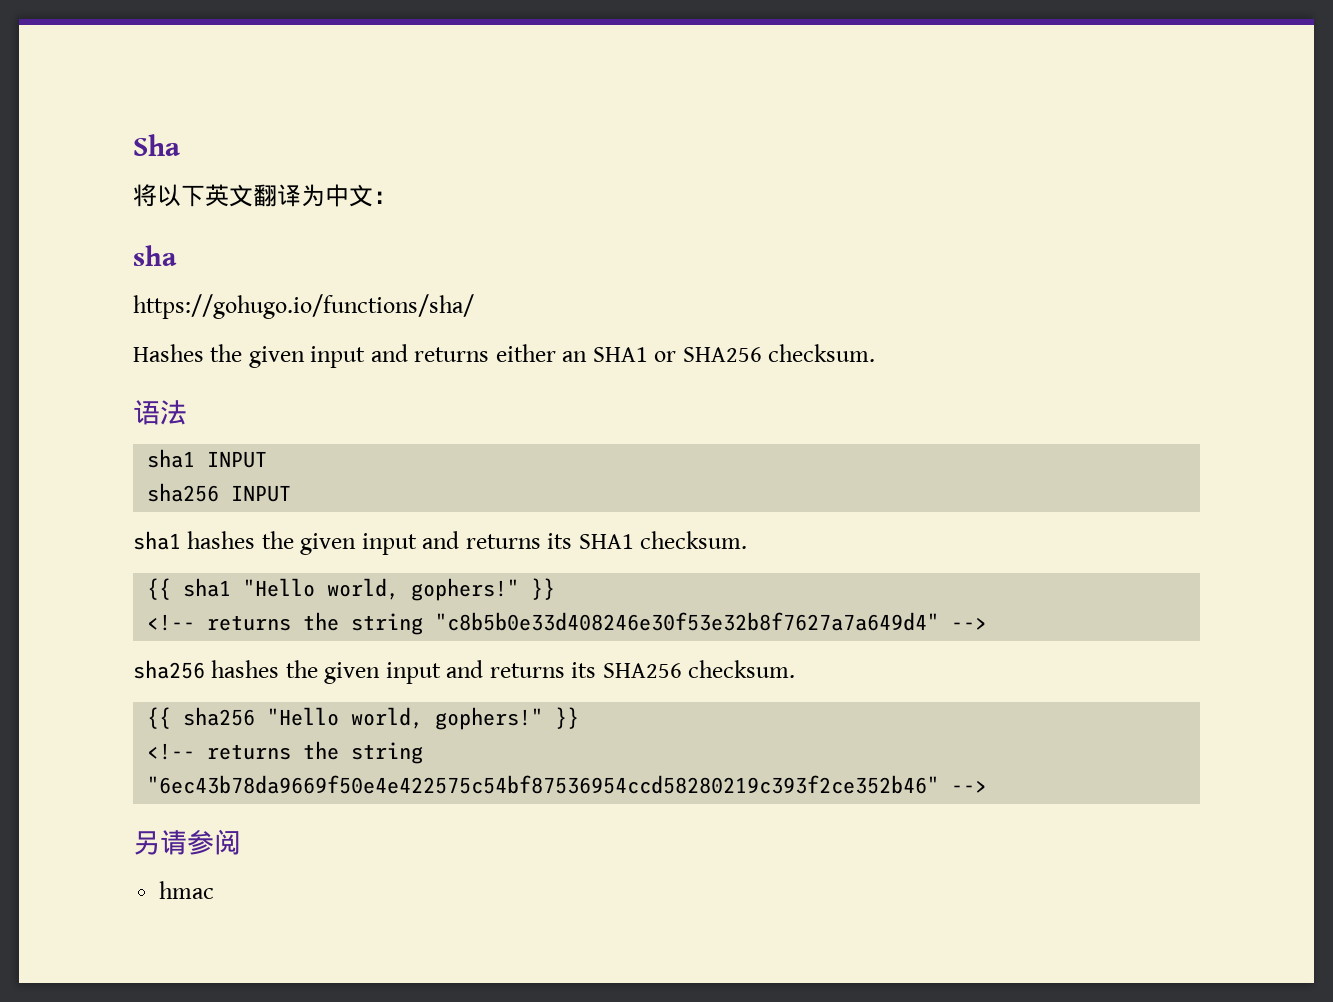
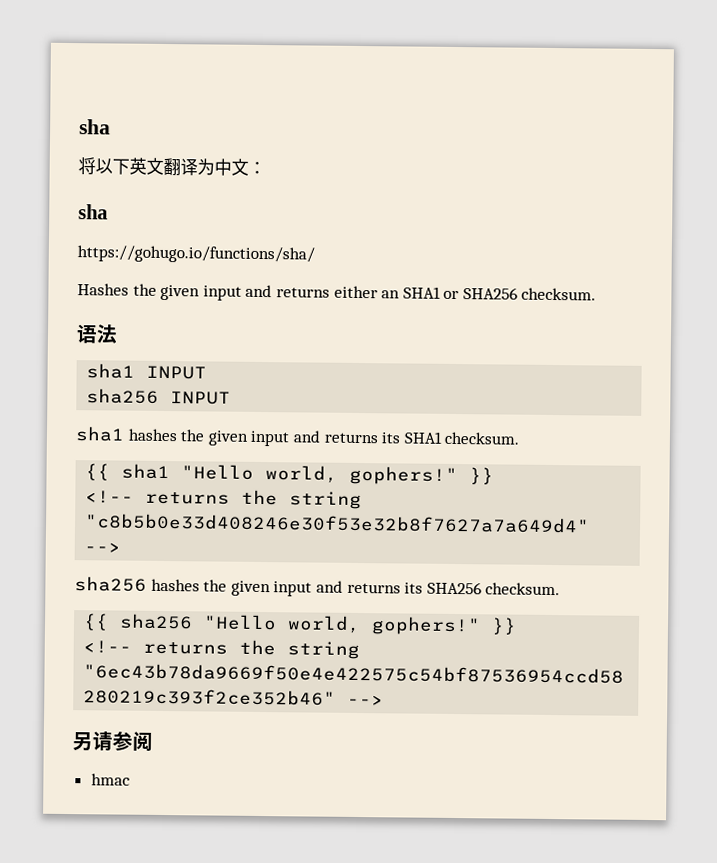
[133,134,180,156] Sha -> [79,119,111,135] sha

